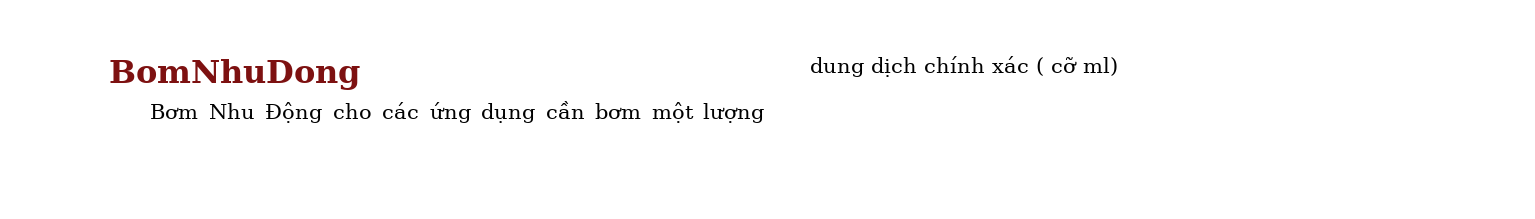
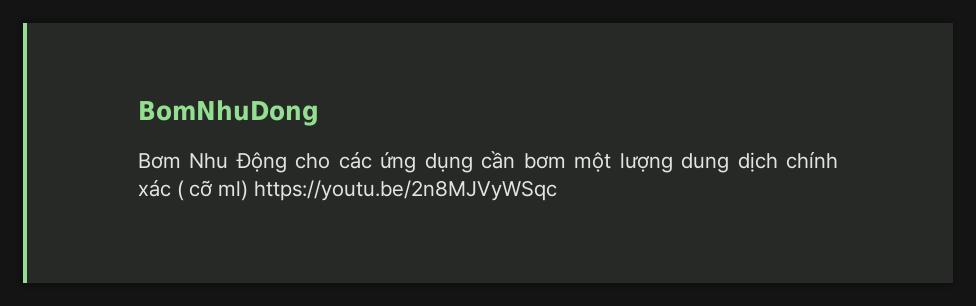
(1118, 66) none -> [253,180,557,201] https://youtu.be/2n8MJVyWSqc

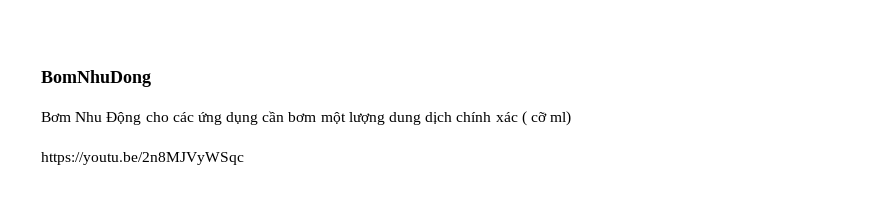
(249, 190) none -> (572, 118) //

